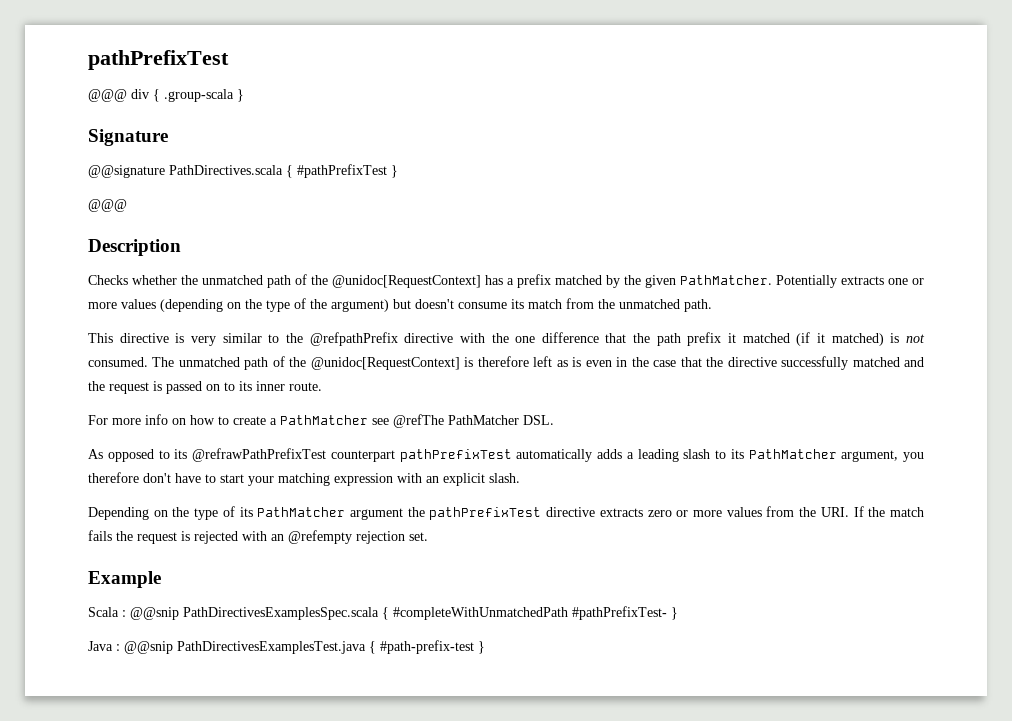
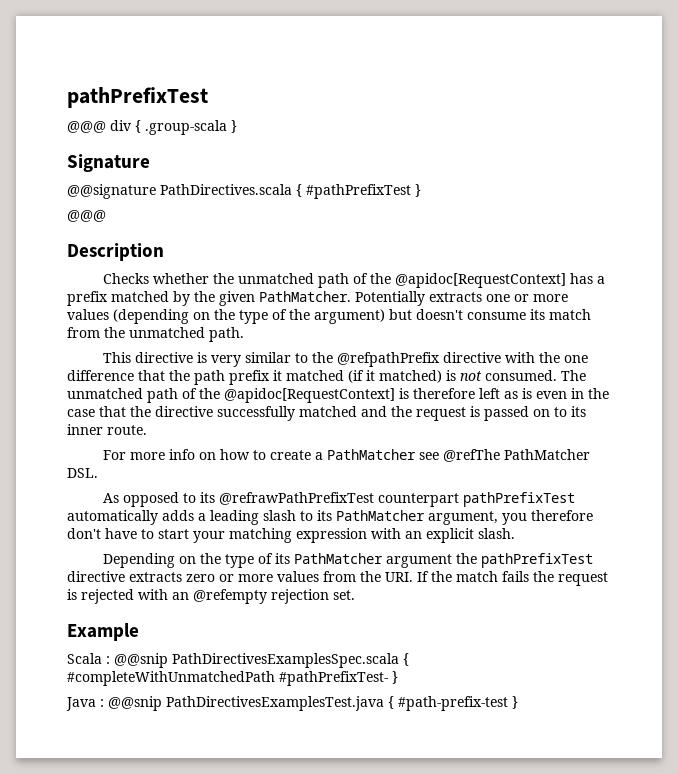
[332,275,481,288] @unidoc[RequestContext] -> [394,273,566,288] @apidoc[RequestContext]
[310,357,460,370] @unidoc[RequestContext] -> [224,388,395,403] @apidoc[RequestContext]

